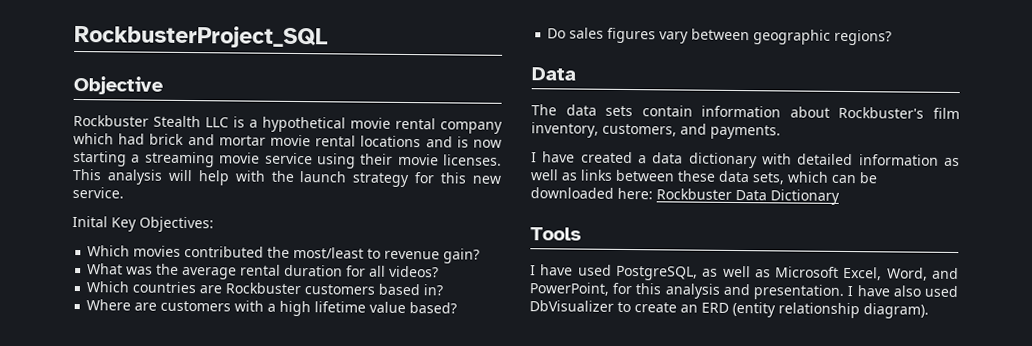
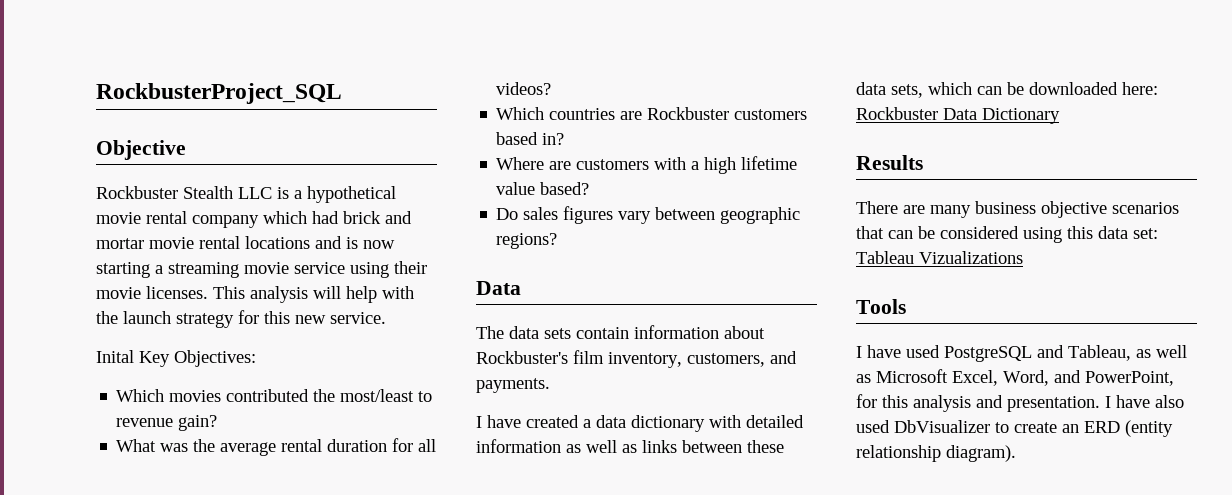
(840, 197) none -> [856,155,923,170] [856,201,1179,218] [856,226,1158,243] [856,251,1023,264] // Results // There are many business objective scenarios that can be considered using this data set: Tableau Vizualizations
[615,265,698,281] PostgreSQL, -> [944,345,1131,362] PostgreSQL and Tableau,

